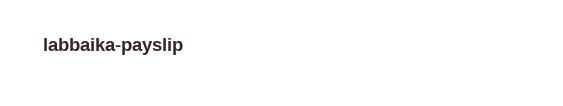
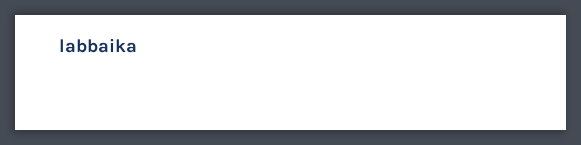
[43,38,183,55] labbaika-payslip -> [59,38,137,53] labbaika

